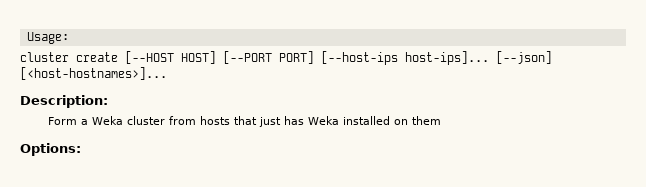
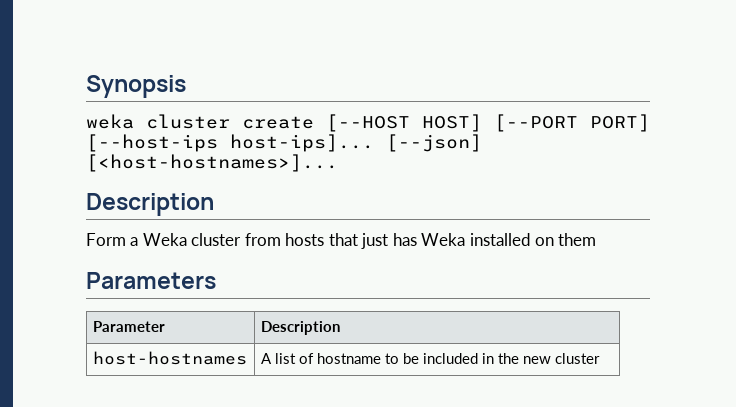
[26,32,69,44] Usage: // -> [86,75,186,98] [86,114,134,129] Synopsis // weka
[20,95,108,108] Description: -> [86,193,214,216] Description
[20,143,81,156] Options: -> [86,272,216,289] [92,321,165,332] [260,321,340,335] [92,351,247,365] [260,353,601,364] Parameters // Parameter | Description // host-hostnames | A list of hostname to be included in the new cluster

